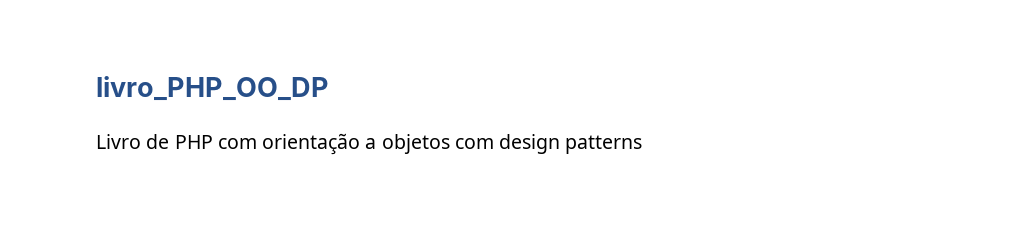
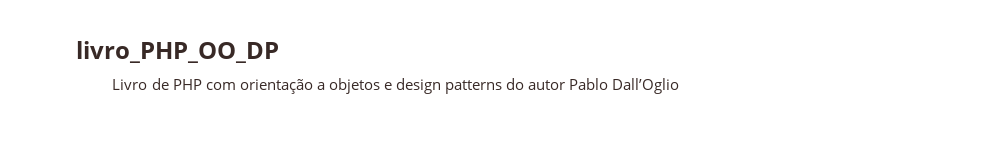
[454,138,494,149] com -> [383,82,392,90] e
(643, 144) none -> [505,78,680,94] do autor Pablo Dall’Oglio

